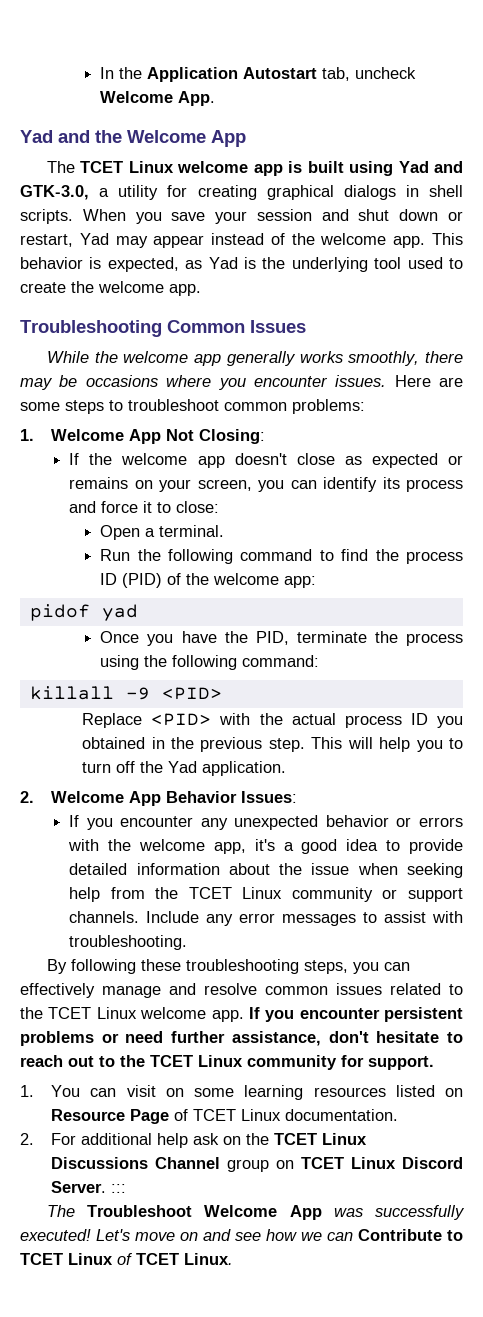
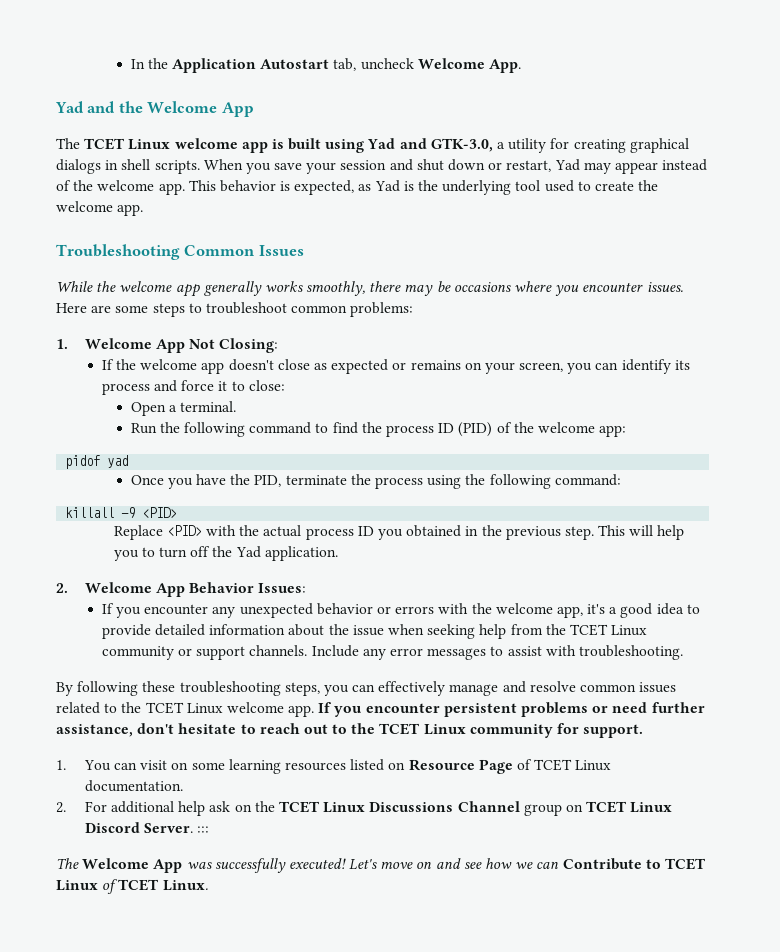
[86,1205,192,1217] Troubleshoot -> (79, 863) none

